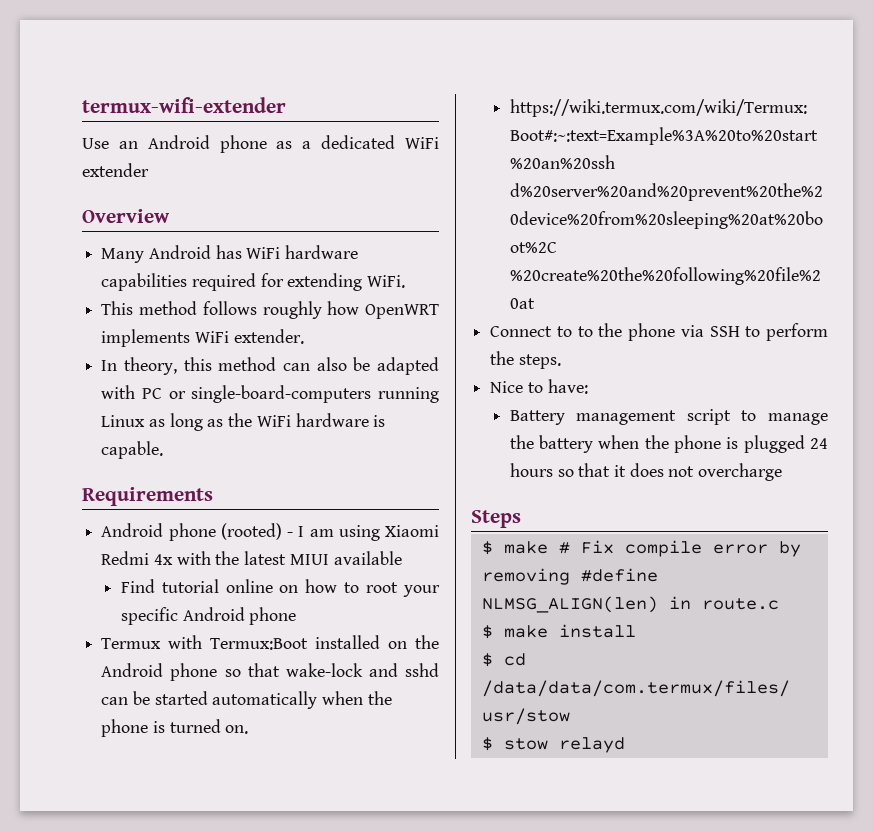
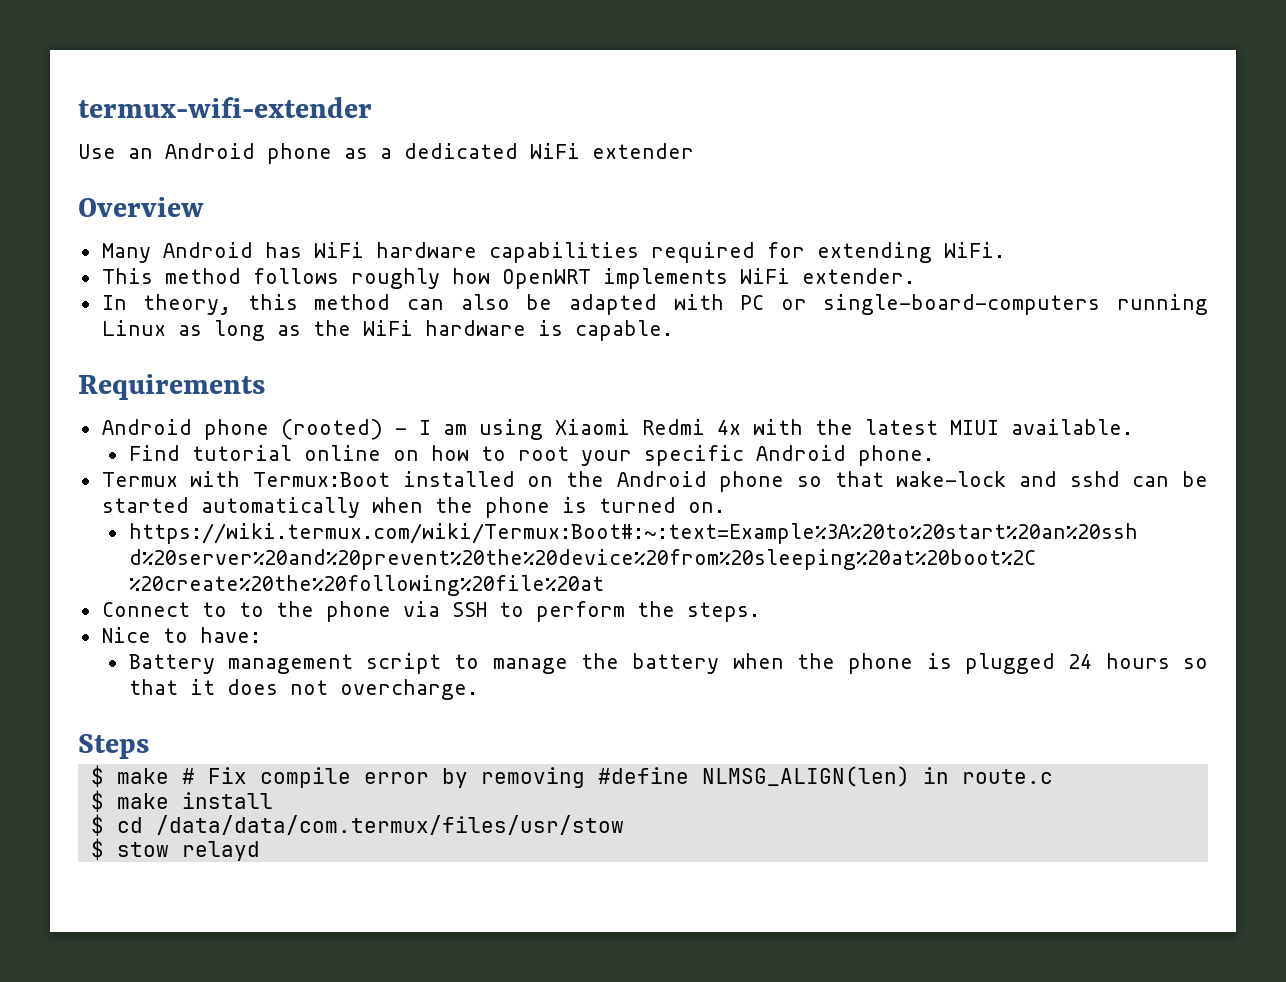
[333,551,402,565] available -> [1010,419,1133,435] available.
[249,607,297,625] phone -> [857,445,934,466] phone.
[698,463,783,481] overcharge -> [339,679,478,700] overcharge.

